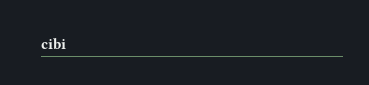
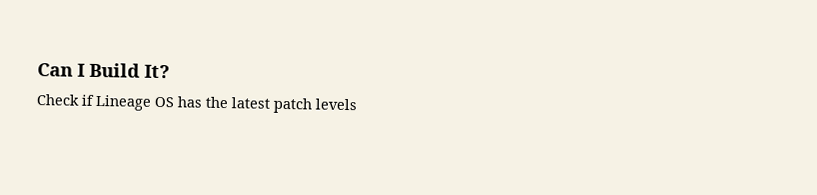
[41,38,66,50] cibi -> [37,62,170,79] [36,94,357,114] Can I Build It? // Check if Lineage OS has the latest patch levels

